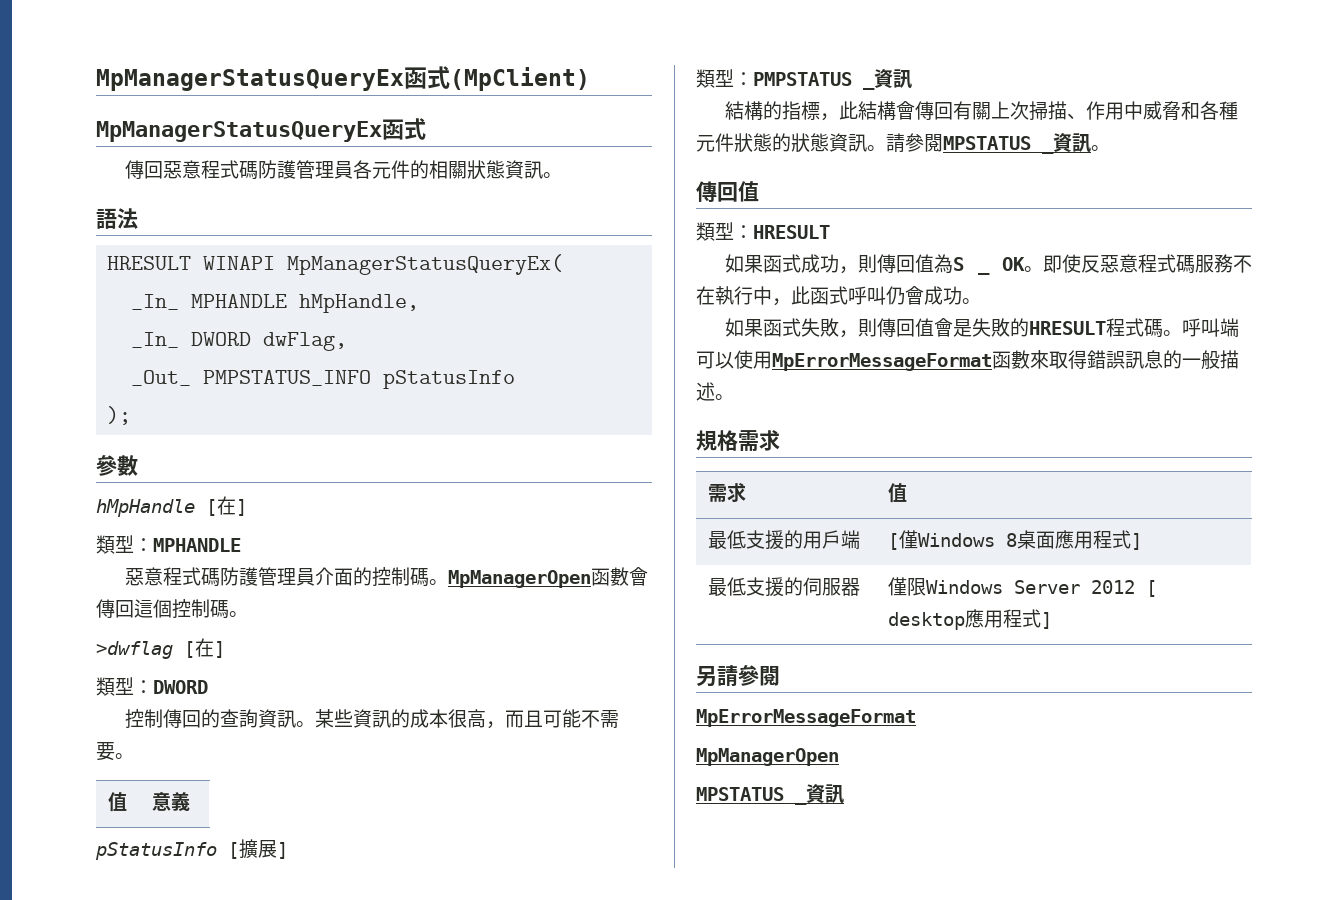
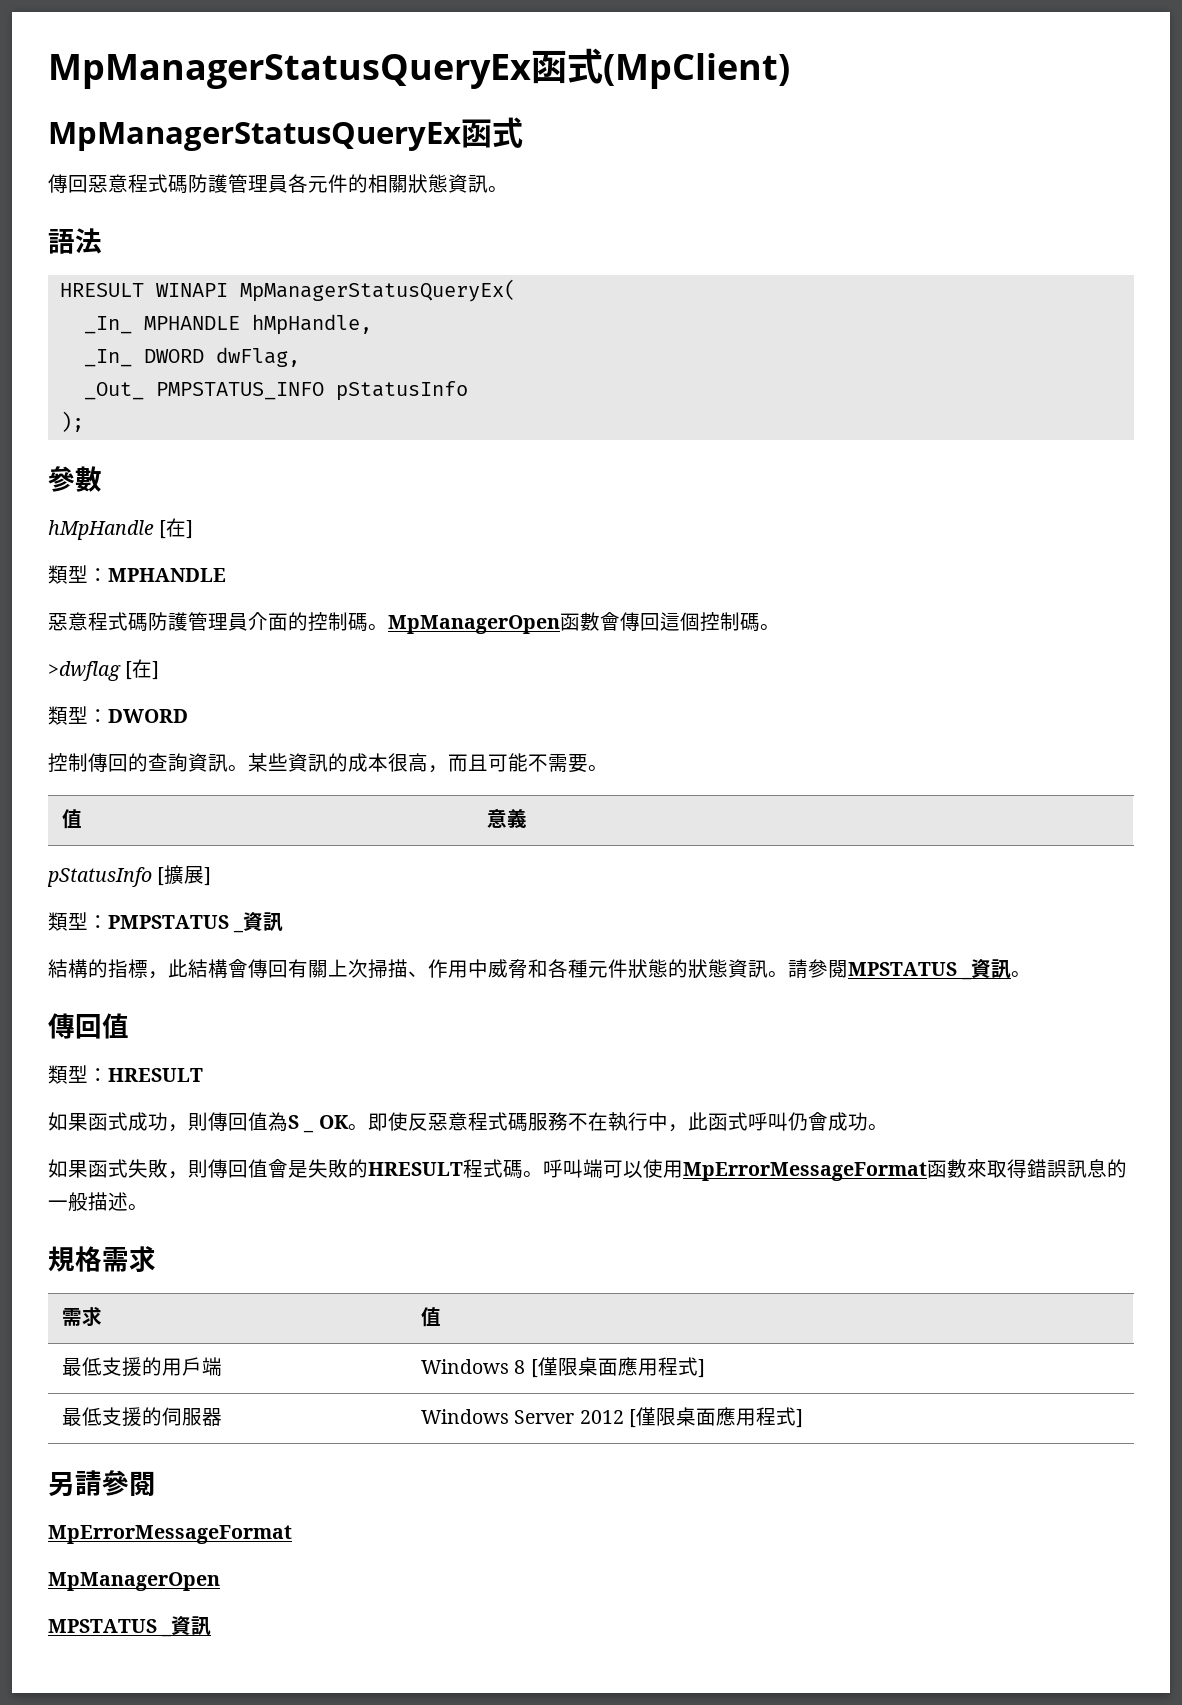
[888,530,1018,550] [僅Windows 8 -> [420,1357,578,1378] Windows 8 [僅限
[888,577,927,596] 僅限 -> (222, 1417) none
[888,612,966,630] desktop -> [635,1407,716,1426] 僅限桌面

